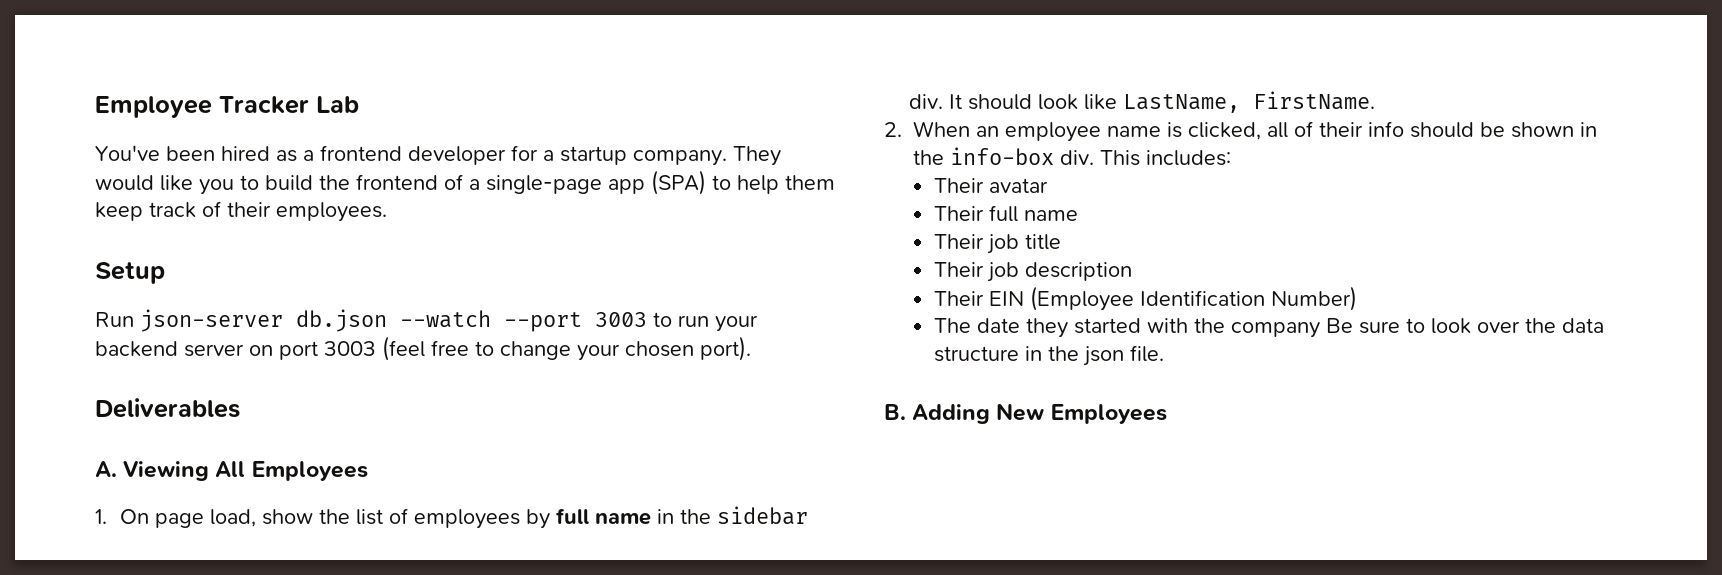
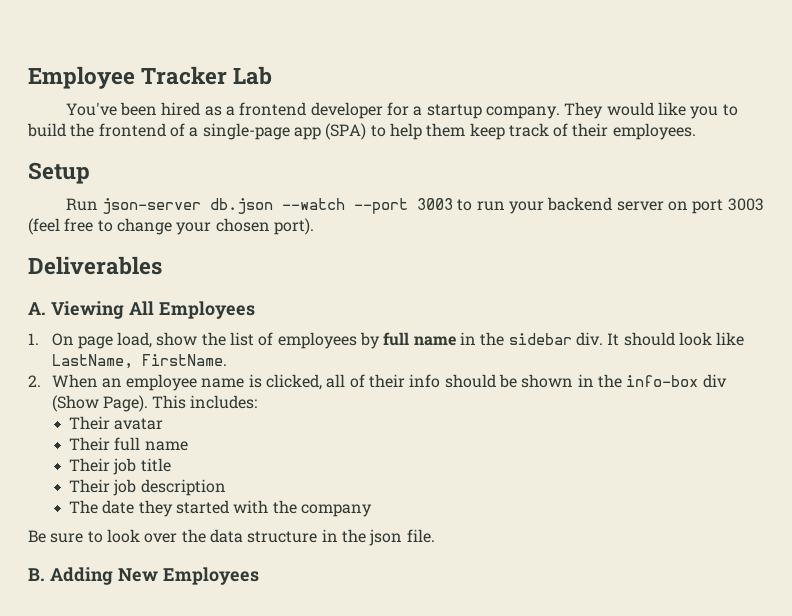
[1060,150,1094,165] div. -> [702,374,727,388] [51,395,148,412] div (Show Page).
[933,286,1357,311] // Their EIN (Employee Identification Number) -> (226, 487) none
(1320, 330) none -> (373, 510) //

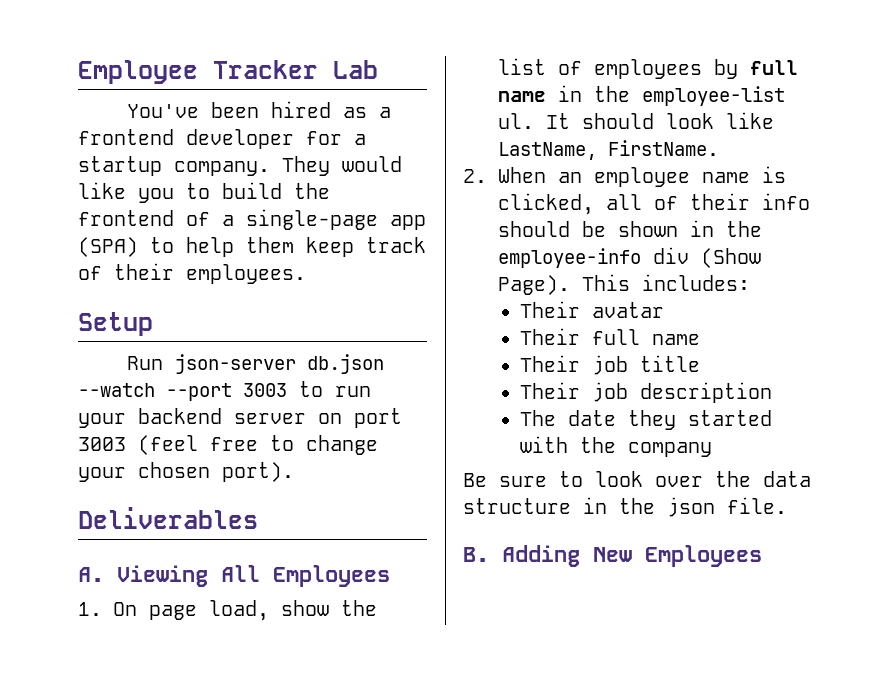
[508,332,604,346] sidebar div. -> [641,86,785,106] [497,113,534,129] employee-list ul.
[626,375,699,387] info-box -> [497,248,641,268] employee-info

